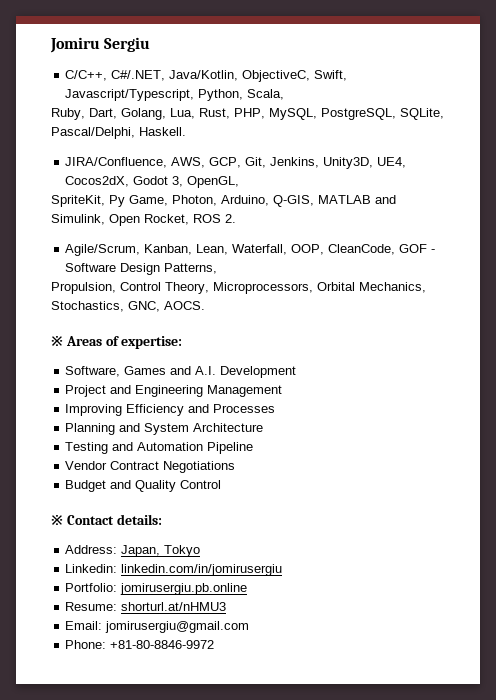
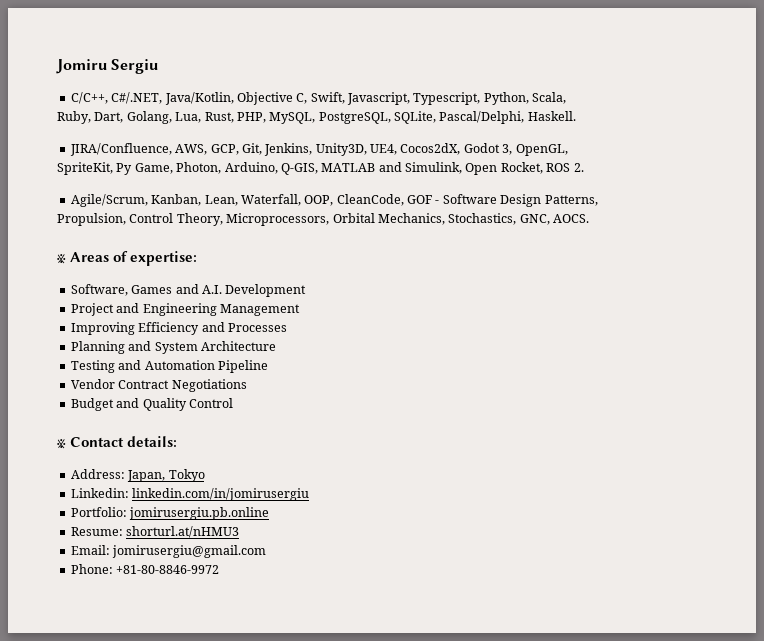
[242,70,348,82] [65,89,195,101] ObjectiveC, Swift, Javascript/Typescript, -> [236,92,481,105] Objective C, Swift, Javascript, Typescript,

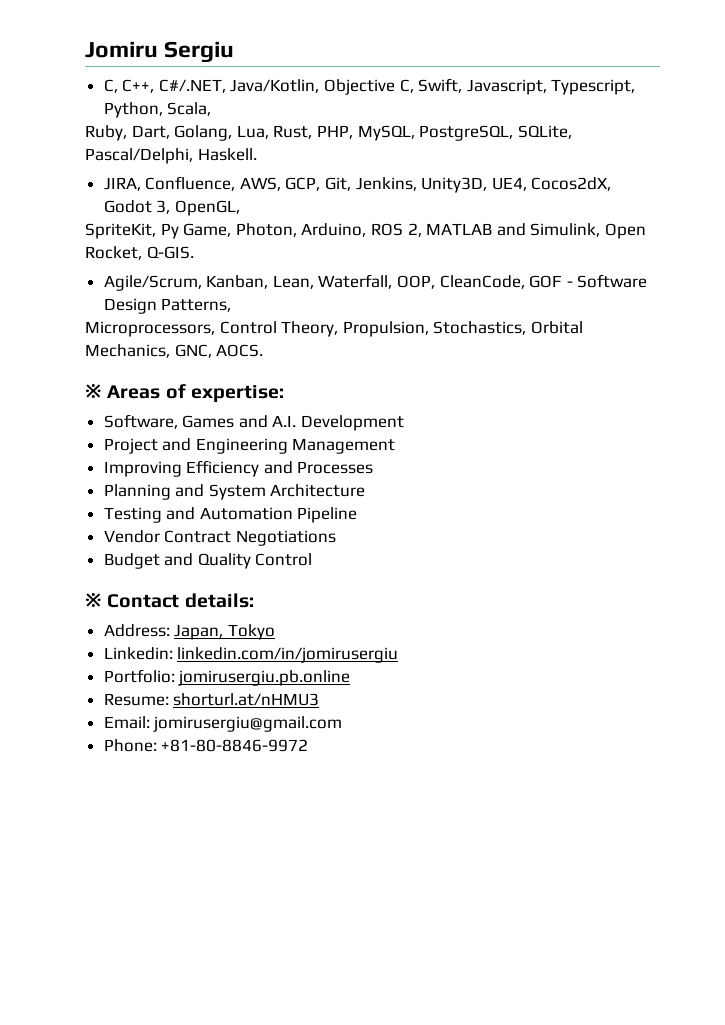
[70,92,108,104] C/C++, -> [103,79,155,93] C, C++,
[69,143,172,156] JIRA/Confluence, -> [103,176,236,191] JIRA, Confluence,
[280,163,318,175] Q-GIS, -> [370,223,422,237] ROS 2,
[546,163,584,172] ROS 2. -> [146,246,194,259] Q-GIS.
[57,213,126,226] Propulsion, -> [85,321,215,337] Microprocessors,
[226,213,330,226] Microprocessors, -> [342,321,527,337] Propulsion, Stochastics,
[448,213,517,225] Stochastics, -> (170, 351) none

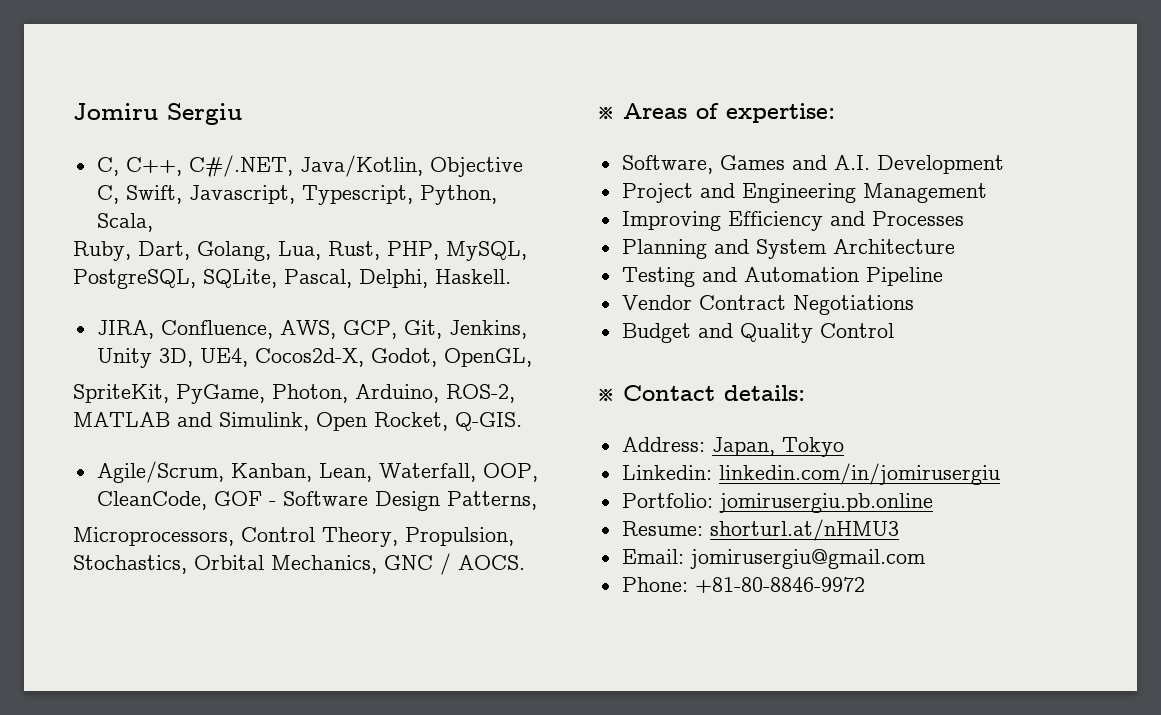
[85,148,193,164] Pascal/Delphi, -> [284,269,428,288] Pascal, Delphi,
[421,177,612,193] [103,200,240,216] [85,223,422,239] Unity3D, UE4, Cocos2dX, Godot 3, OpenGL, // SpriteKit, Py Game, Photon, Arduino, ROS 2, -> [96,348,532,368] [73,384,515,404] Unity 3D, UE4, Cocos2d-X, Godot, OpenGL, // SpriteKit, PyGame, Photon, Arduino, ROS-2,
[174,344,212,358] GNC, -> [384,553,451,575] GNC /

